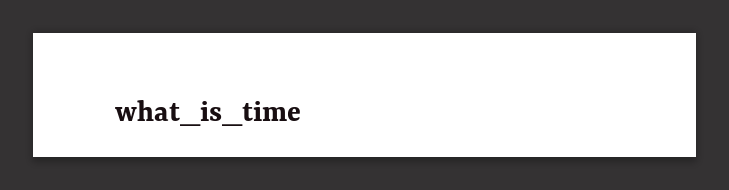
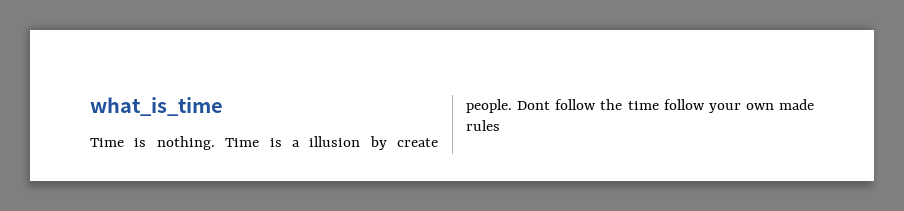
(301, 113) none -> [90,136,438,150] [466,99,814,113] [466,120,500,131] // Time is nothing. Time is a illusion by create people. Dont follow the time follow your own made rules

